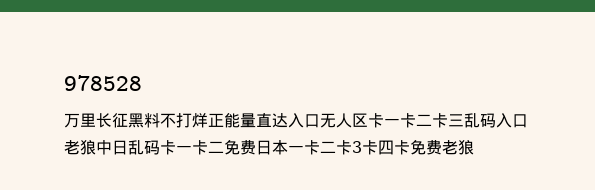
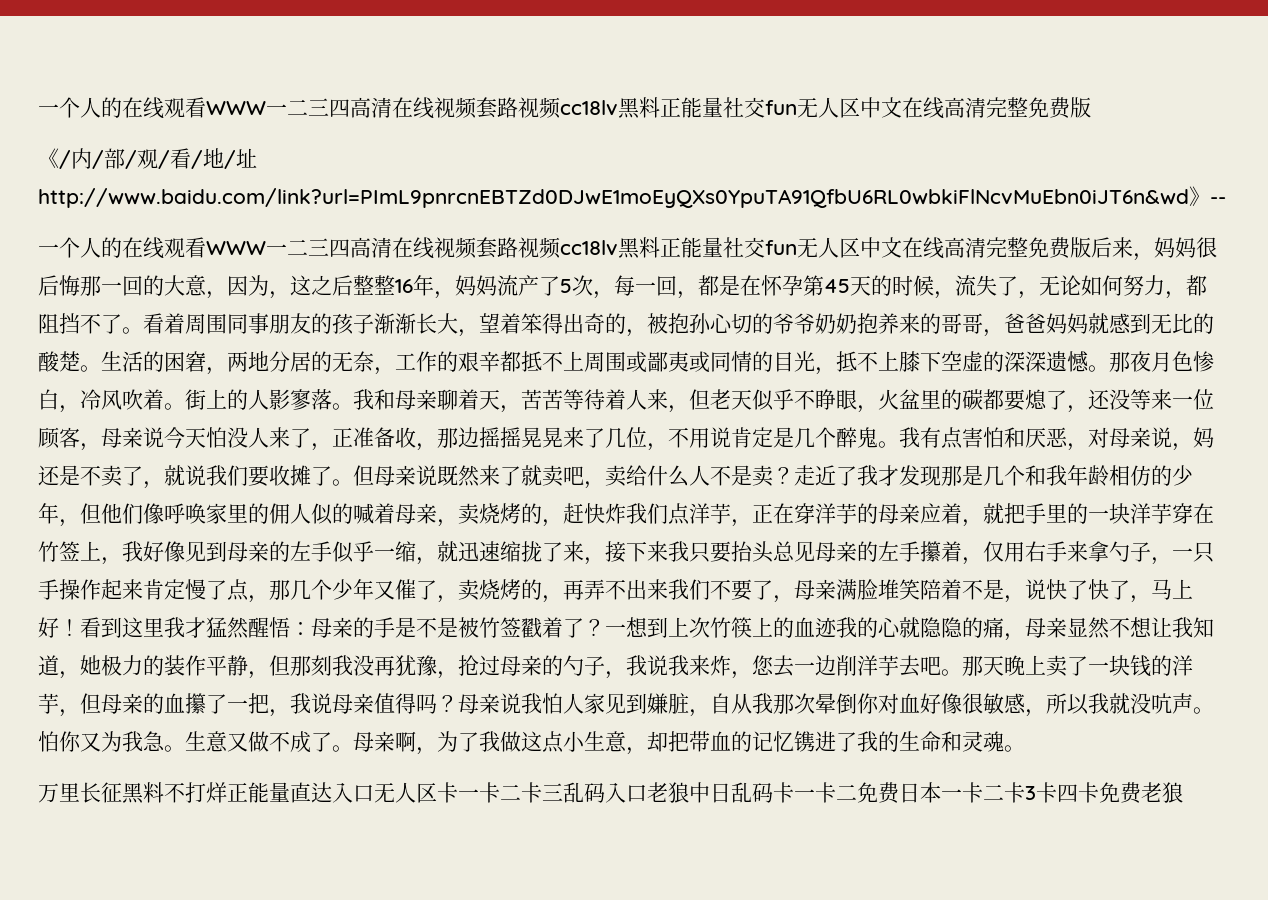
[64,75,142,91] 978528 -> [38,97,1091,119] [38,148,257,169] [38,186,1226,208] [38,237,1217,261] [38,275,1207,299] [38,313,1214,337] [38,351,1214,375] [38,389,1214,413] [38,427,1214,451] [38,465,1193,489] [38,503,1214,527] [38,541,1214,565] [38,579,1193,603] [38,617,1214,641] [38,655,1193,679] [38,693,1214,717] [38,731,1025,755] 一个人的在线观看WWW一二三四高清在线视频套路视频cc18lv黑料正能量社交fun无人区中文在线高清完整免费版 // 《/内/部/观/看/地/址http://www.baidu.com/link?url=PImL9pnrcnEBTZd0DJwE1moEyQXs0YpuTA91QfbU6RL0wbkiFlNcvMuEbn0iJT6n&wd》-- // 一个人的在线观看WWW一二三四高清在线视频套路视频cc18lv黑料正能量社交fun无人区中文在线高清完整免费版后来，妈妈很后悔那一回的大意，因为，这之后整整16年，妈妈流产了5次，每一回，都是在怀孕第45天的时候，流失了，无论如何努力，都阻挡不了。看着周围同事朋友的孩子渐渐长大，望着笨得出奇的，被抱孙心切的爷爷奶奶抱养来的哥哥，爸爸妈妈就感到无比的酸楚。生活的困窘，两地分居的无奈，工作的艰辛都抵不上周围或鄙夷或同情的目光，抵不上膝下空虚的深深遗憾。那夜月色惨白，冷风吹着。街上的人影寥落。我和母亲聊着天，苦苦等待着人来，但老天似乎不睁眼，火盆里的碳都要熄了，还没等来一位顾客，母亲说今天怕没人来了，正准备收，那边摇摇晃晃来了几位，不用说肯定是几个醉鬼。我有点害怕和厌恶，对母亲说，妈还是不卖了，就说我们要收摊了。但母亲说既然来了就卖吧，卖给什么人不是卖？走近了我才发现那是几个和我年龄相仿的少年，但他们像呼唤家里的佣人似的喊着母亲，卖烧烤的，赶快炸我们点洋芋，正在穿洋芋的母亲应着，就把手里的一块洋芋穿在竹签上，我好像见到母亲的左手似乎一缩，就迅速缩拢了来，接下来我只要抬头总见母亲的左手攥着，仅用右手来拿勺子，一只手操作起来肯定慢了点，那几个少年又催了，卖烧烤的，再弄不出来我们不要了，母亲满脸堆笑陪着不是，说快了快了，马上好！看到这里我才猛然醒悟：母亲的手是不是被竹签戳着了？一想到上次竹筷上的血迹我的心就隐隐的痛，母亲显然不想让我知道，她极力的装作平静，但那刻我没再犹豫，抢过母亲的勺子，我说我来炸，您去一边削洋芋去吧。那天晚上卖了一块钱的洋芋，但母亲的血攥了一把，我说母亲值得吗？母亲说我怕人家见到嫌脏，自从我那次晕倒你对血好像很敏感，所以我就没吭声。怕你又为我急。生意又做不成了。母亲啊，为了我做这点小生意，却把带血的记忆镌进了我的生命和灵魂。

